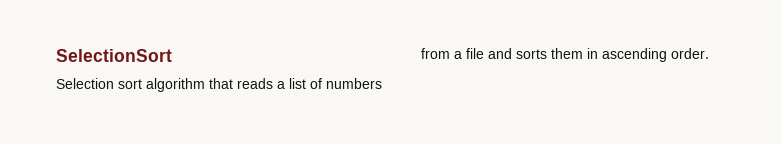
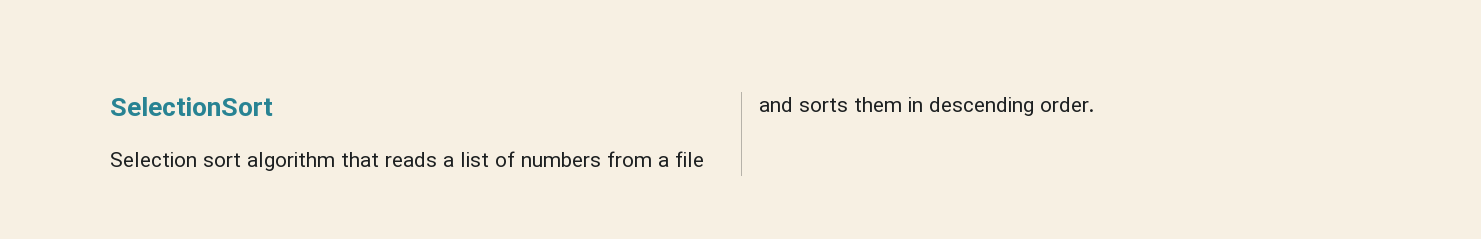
[602,48,667,62] ascending -> [929,97,1034,116] descending

